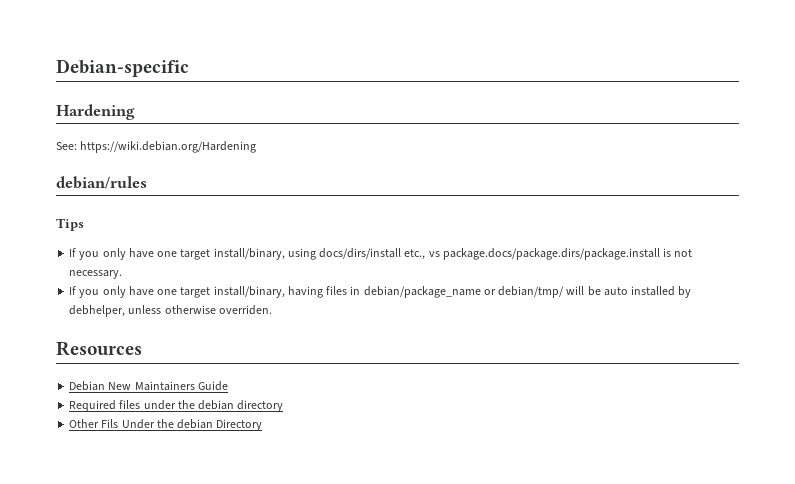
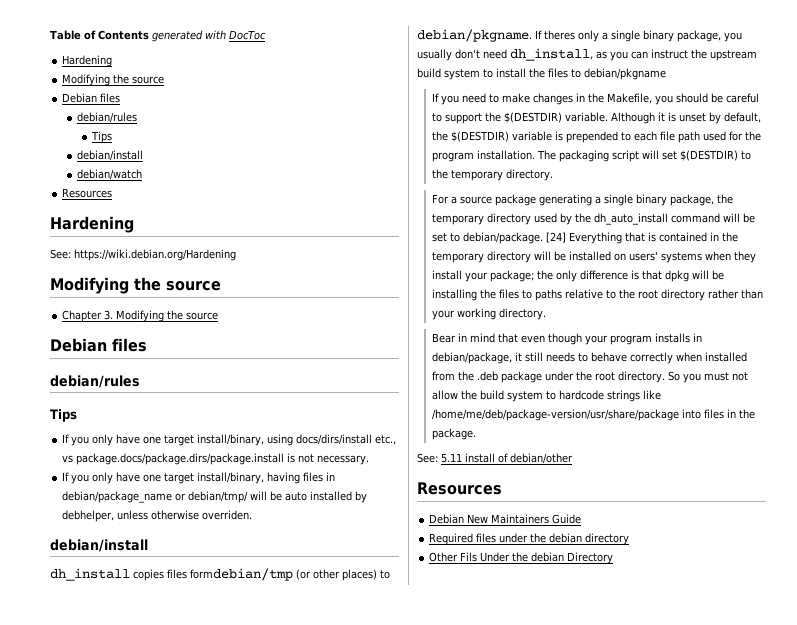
[56,59,189,77] [56,104,135,120] [56,141,257,153] Debian-specific // Hardening // See: https://wiki.debian.org/Hardening -> [50,30,266,42] [62,55,113,67] [62,74,165,86] [62,93,121,103] [77,112,138,123] [91,131,113,143] [77,150,144,161] [77,169,143,180] [62,188,113,198] [50,216,134,233] [50,249,236,261] [50,277,221,294] [62,310,219,322] [50,338,147,352] Table of Contents generated with DocToc // Hardening // Modifying the source // Debian files // debian/rules // Tips // debian/install // debian/watch // Resources // Hardening // See: https://wiki.debian.org/Hardening // Modifying the source // Chapter 3. Modifying the source // Debian files
(272, 310) none -> [50,539,148,552] [50,568,390,581] [417,29,742,42] [417,48,757,61] [417,68,666,80] [431,93,759,105] [431,112,761,124] [431,131,761,143] [431,150,751,162] [431,169,553,181] [431,194,733,206] [431,213,755,225] [431,232,738,244] [431,251,756,263] [431,270,724,282] [431,289,763,301] [431,308,546,320] [431,333,702,345] [431,352,747,364] [431,371,748,383] [431,390,661,402] [431,409,755,421] [431,428,476,440] [417,453,573,464] // debian/install // dh_install copies files formdebian/tmp (or other places) to debian/pkgname. If theres only a single binary package, you usually don't need dh_install, as you can instruct the upstream build system to install the files to debian/pkgname // If you need to make changes in the Makefile, you should be careful to support the $(DESTDIR) variable. Although it is unset by default, the $(DESTDIR) variable is prepended to each file path used for the program installation. The packaging script will set $(DESTDIR) to the temporary directory. // For a source package generating a single binary package, the temporary directory used by the dh_auto_install command will be set to debian/package. [24] Everything that is contained in the temporary directory will be installed on users' systems when they install your package; the only difference is that dpkg will be installing the files to paths relative to the root directory rather than your working directory. // Bear in mind that even though your program installs in debian/package, it still needs to behave correctly when installed from the .deb package under the root directory. So you must not allow the build system to hardcode strings like /home/me/deb/package-version/usr/share/package into files in the package. // See: 5.11 install of debian/other

